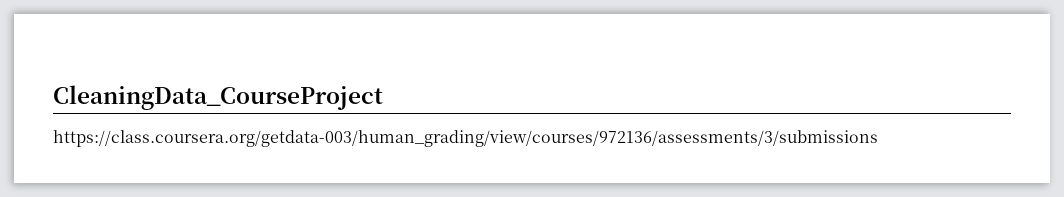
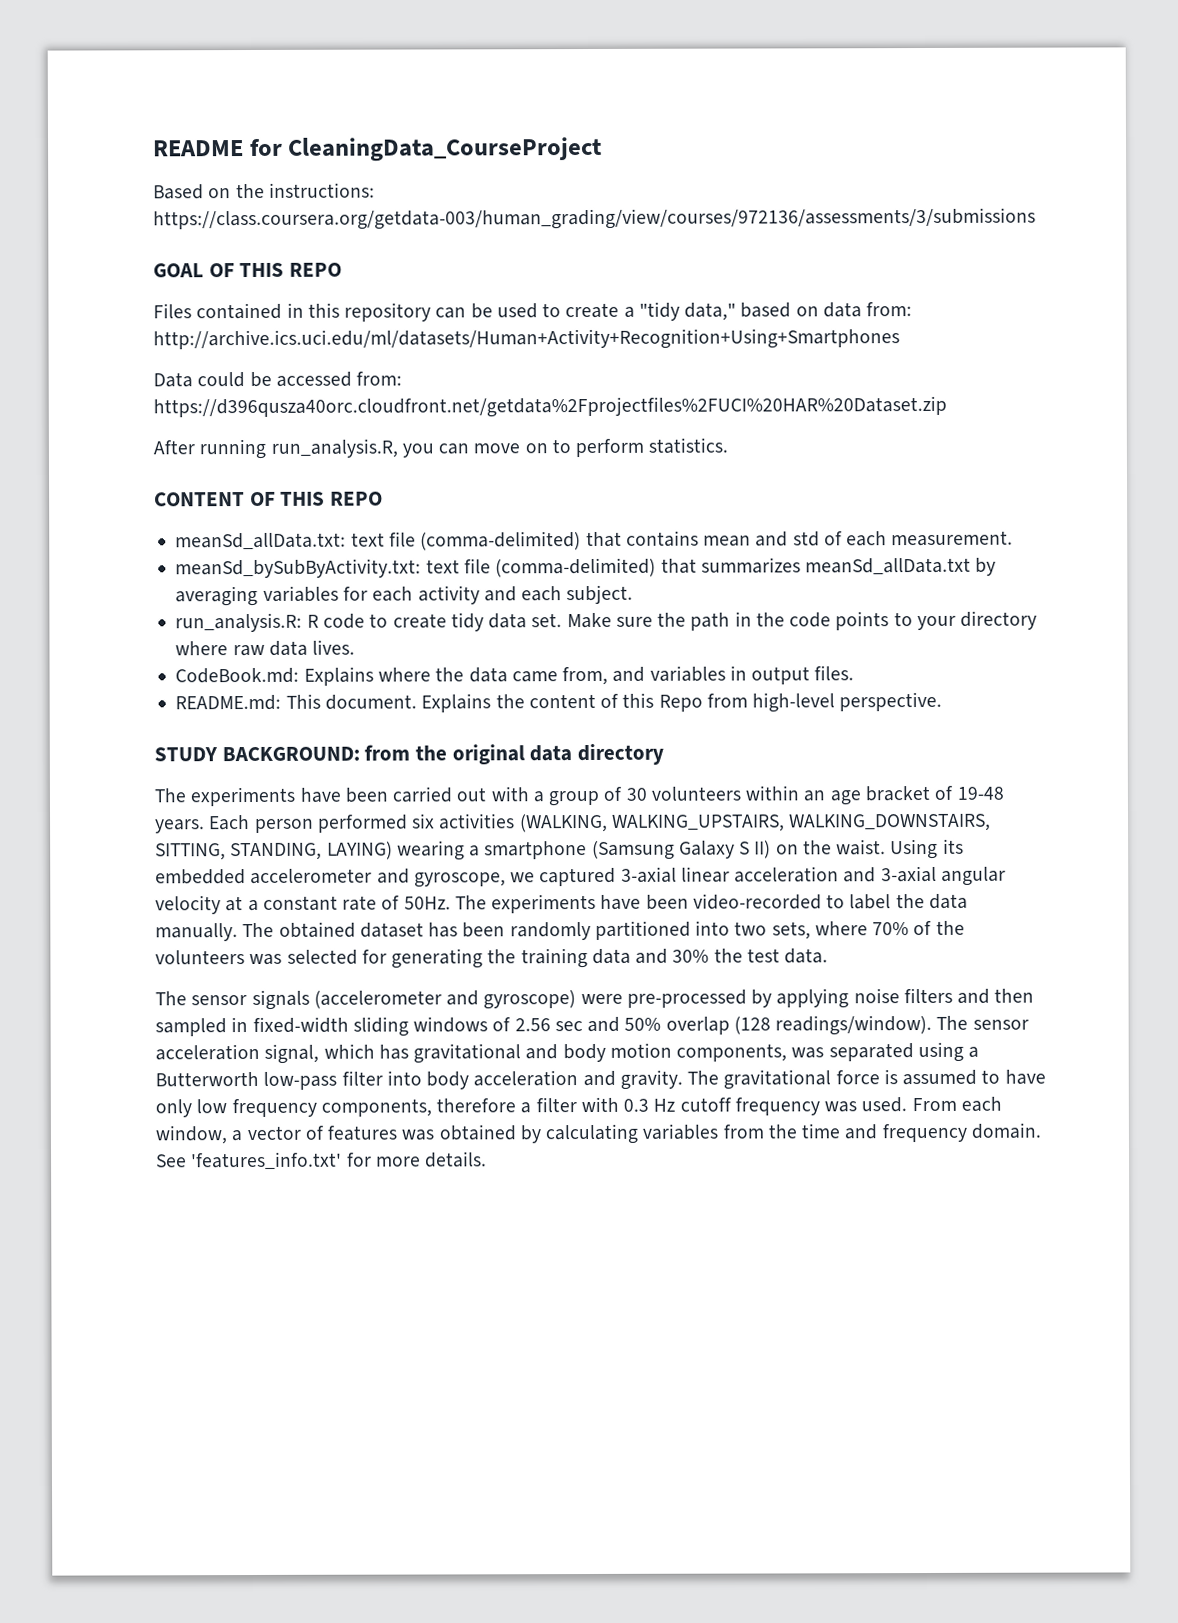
(53, 97) none -> [153,138,283,157] README for
[53,130,878,147] https://class.coursera.org/getdata-003/human_grading/view/courses/972136/assessments/3/submissions -> [153,182,375,200] [153,207,1036,231] [153,262,343,278] [153,301,913,322] [153,328,900,351] [153,371,403,388] [153,395,947,419] [153,437,729,460] [154,491,384,507] [175,530,1014,551] [175,557,997,579] [175,584,634,607] [175,610,1038,633] [175,639,356,657] [175,665,855,686] [175,691,943,713] [154,743,665,766] [154,785,1004,807] [155,813,992,834] [155,838,964,861] [155,865,1006,888] [155,893,968,915] [155,920,965,942] [155,948,829,969] [155,987,1035,1011] [155,1014,1029,1037] [155,1041,980,1064] [155,1069,1046,1090] [155,1096,1002,1118] [155,1122,1041,1145] [156,1151,488,1171] Based on the instructions: https://class.coursera.org/getdata-003/human_grading/view/courses/972136/assessments/3/submissions // GOAL OF THIS REPO // Files contained in this repository can be used to create a "tidy data," based on data from: http://archive.ics.uci.edu/ml/datasets/Human+Activity+Recognition+Using+Smartphones // Data could be accessed from: https://d396qusza40orc.cloudfront.net/getdata%2Fprojectfiles%2FUCI%20HAR%20Dataset.zip // After running run_analysis.R, you can move on to perform statistics. // CONTENT OF THIS REPO // meanSd_allData.txt: text file (comma-delimited) that contains mean and std of each measurement. // meanSd_bySubByActivity.txt: text file (comma-delimited) that summarizes meanSd_allData.txt by averaging variables for each activity and each subject. // run_analysis.R: R code to create tidy data set. Make sure the path in the code points to your directory where raw data lives. // CodeBook.md: Explains where the data came from, and variables in output files. // README.md: This document. Explains the content of this Repo from high-level perspective. // STUDY BACKGROUND: from the original data directory // The experiments have been carried out with a group of 30 volunteers within an age bracket of 19-48 years. Each person performed six activities (WALKING, WALKING_UPSTAIRS, WALKING_DOWNSTAIRS, SITTING, STANDING, LAYING) wearing a smartphone (Samsung Galaxy S II) on the waist. Using its embedded accelerometer and gyroscope, we captured 3-axial linear acceleration and 3-axial angular velocity at a constant rate of 50Hz. The experiments have been video-recorded to label the data manually. The obtained dataset has been randomly partitioned into two sets, where 70% of the volunteers was selected for generating the training data and 30% the test data. // The sensor signals (accelerometer and gyroscope) were pre-processed by applying noise filters and then sampled in fixed-width sliding windows of 2.56 sec and 50% overlap (128 readings/window). The sensor acceleration signal, which has gravitational and body motion components, was separated using a Butterworth low-pass filter into body acceleration and gravity. The gravitational force is assumed to have only low frequency components, therefore a filter with 0.3 Hz cutoff frequency was used. From each window, a vector of features was obtained by calculating variables from the time and frequency domain. See 'features_info.txt' for more details.

